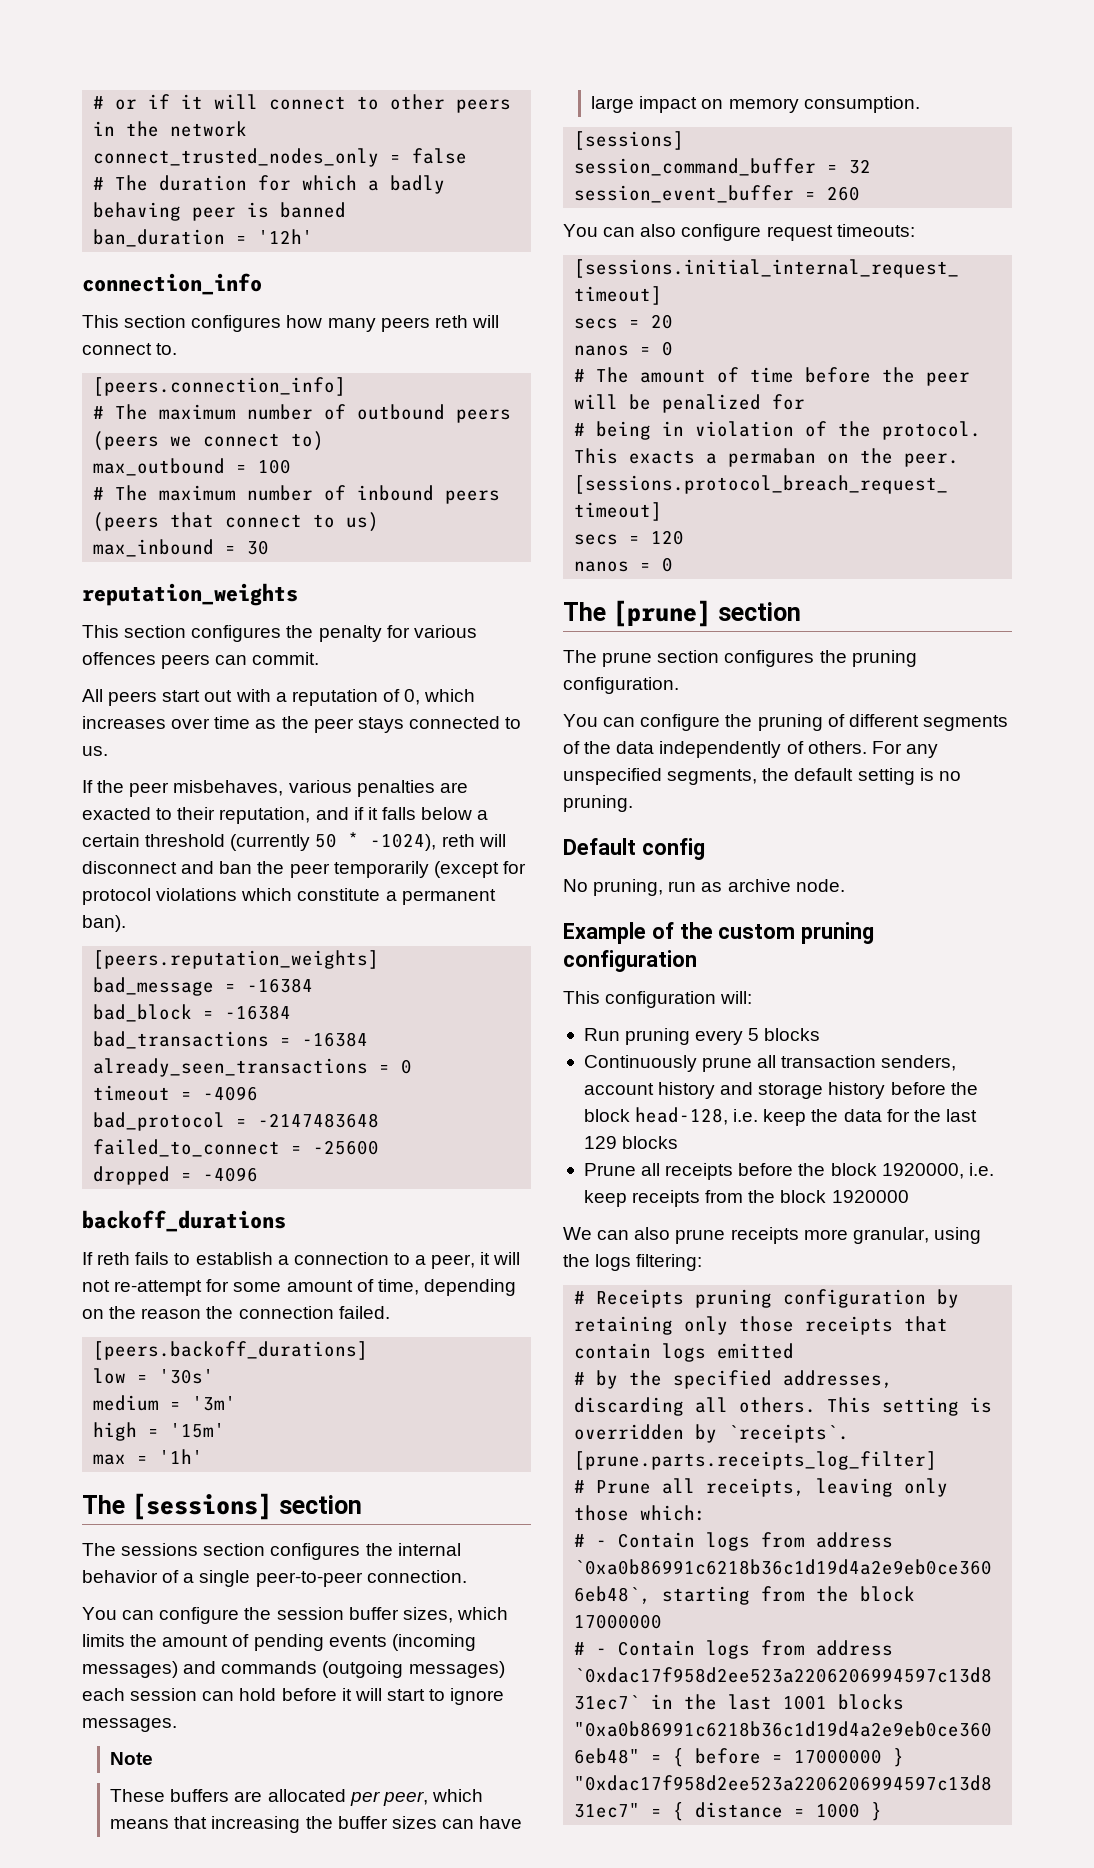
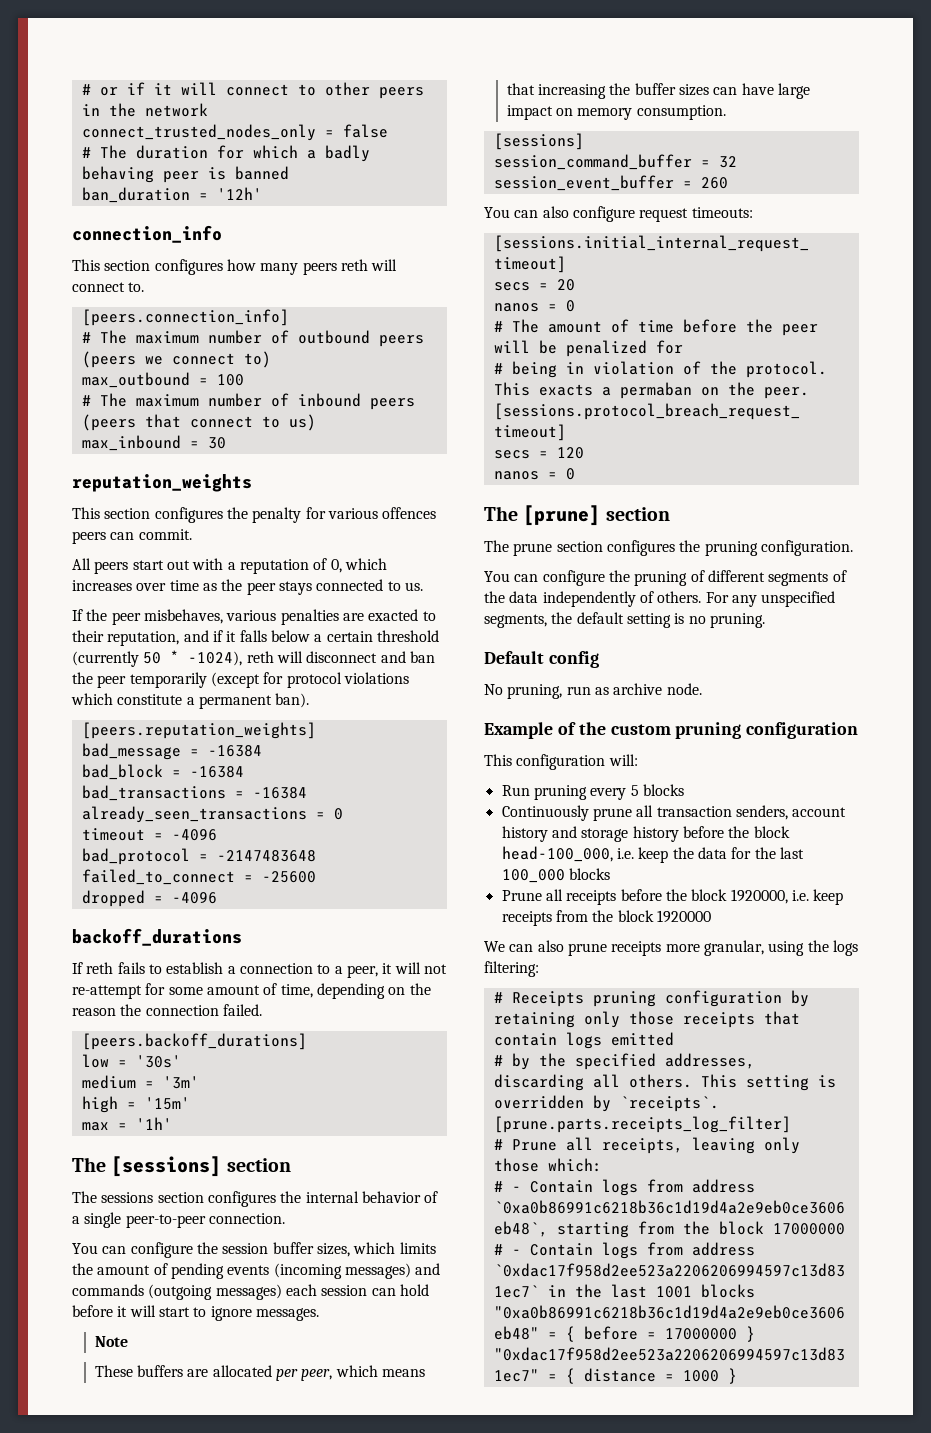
[635,1107,729,1125] head-128, -> [501,846,613,862] head-100_000,
[583,1136,617,1149] 129 -> [501,869,565,883] 100_000

